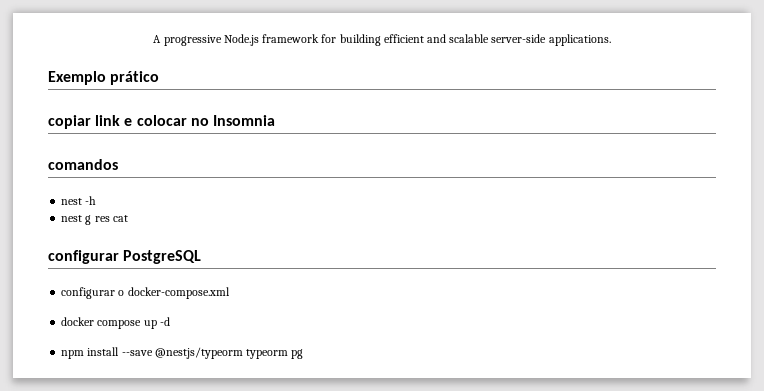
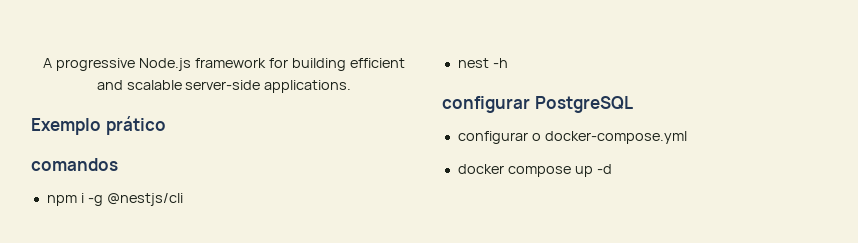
[48,115,275,129] [48,159,118,170] [61,196,97,205] [61,215,128,225] copiar link e colocar no Insomnia // comandos // nest -h // nest g res cat -> [31,158,118,171] [46,193,183,206] [457,58,508,68] comandos // npm i -g @nestjs/cli // nest -h
[127,287,230,299] docker-compose.xml -> [544,131,687,144] docker-compose.yml
[61,347,304,359] // npm install --save @nestjs/typeorm typeorm pg -> (612, 169) none

